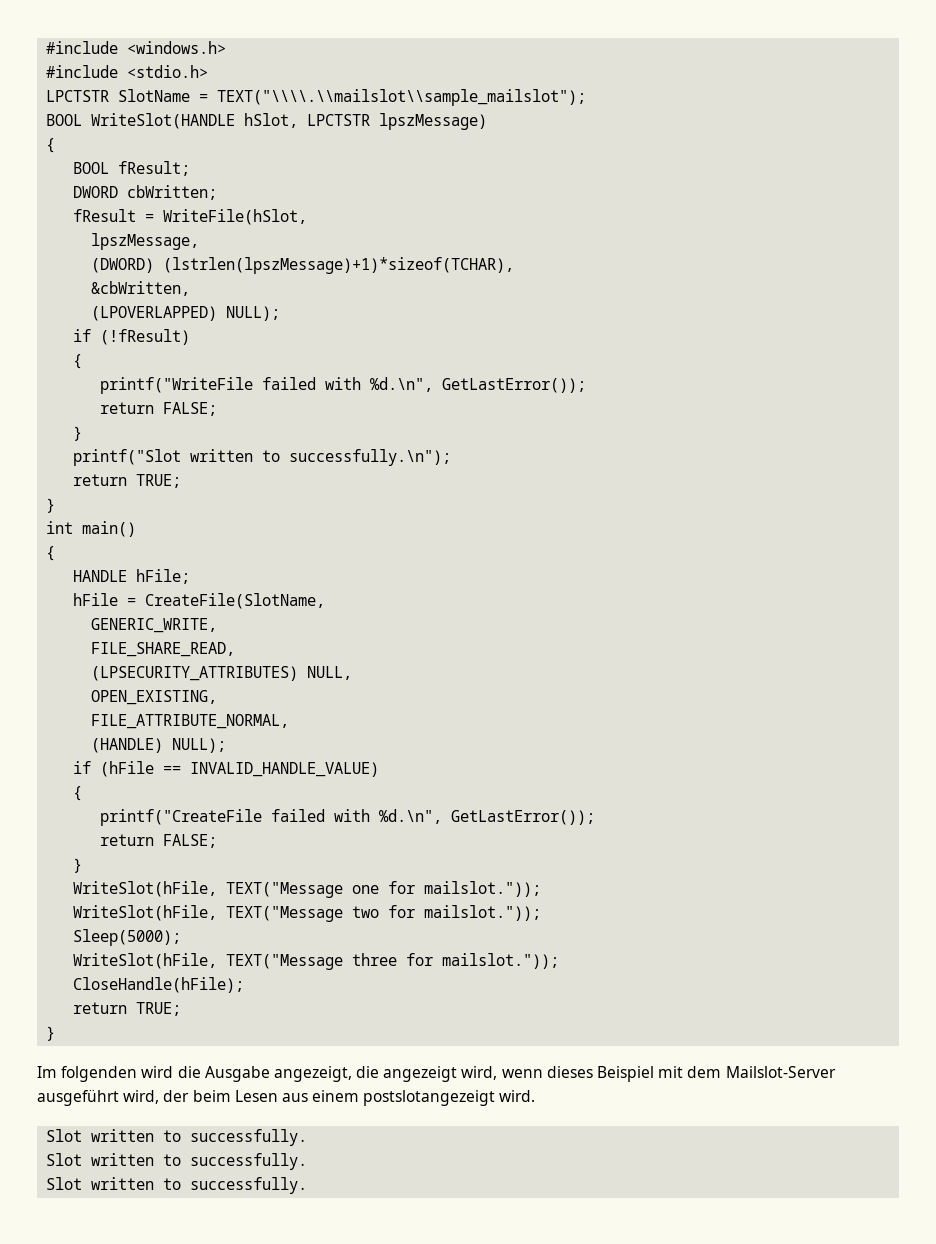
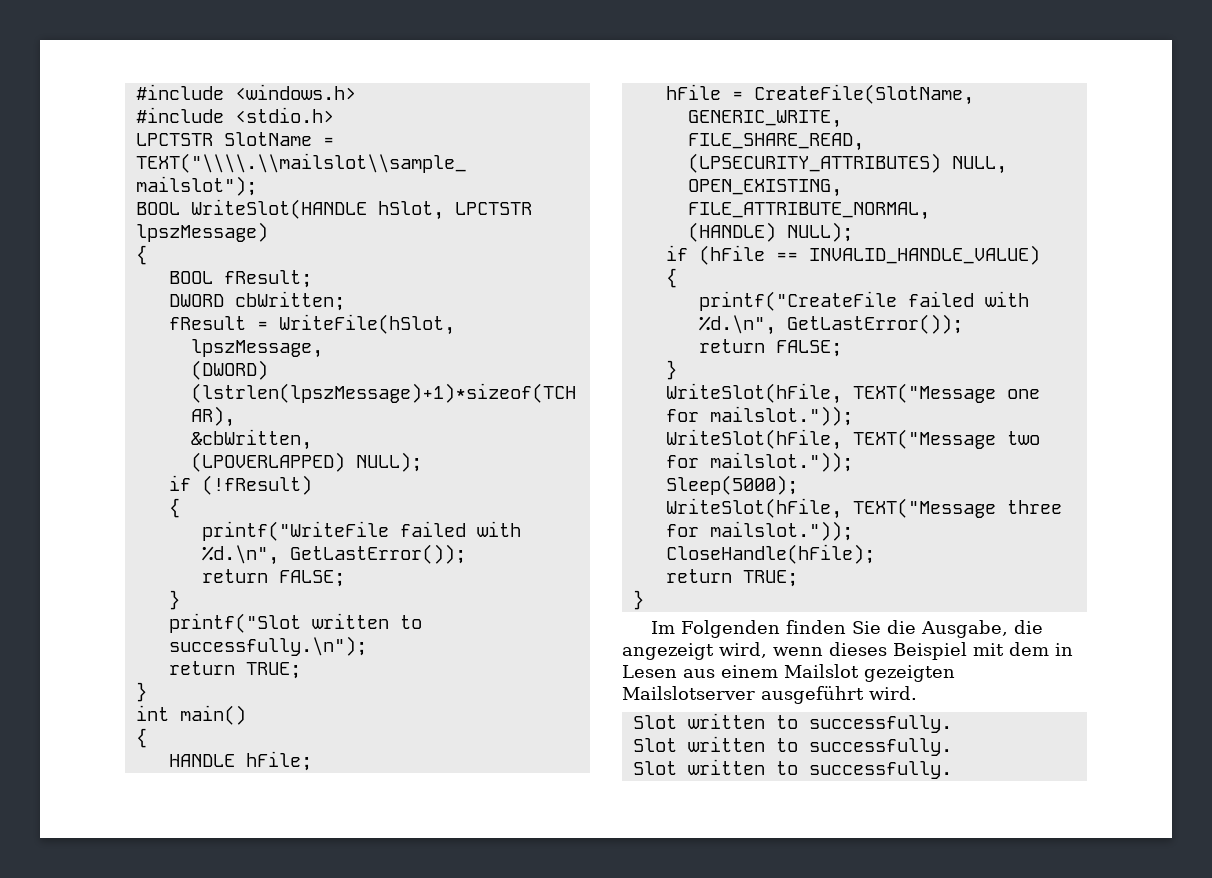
[61,1066,352,1082] folgenden wird die Ausgabe angezeigt, -> [680,620,1008,638] Folgenden finden Sie die Ausgabe,
[725,1066,836,1078] [37,1090,496,1106] Mailslot-Server ausgeführt wird, der beim Lesen aus einem postslotangezeigt -> [1055,643,1073,656] [622,664,955,682] [622,686,864,704] in Lesen aus einem Mailslot gezeigten Mailslotserver ausgeführt

